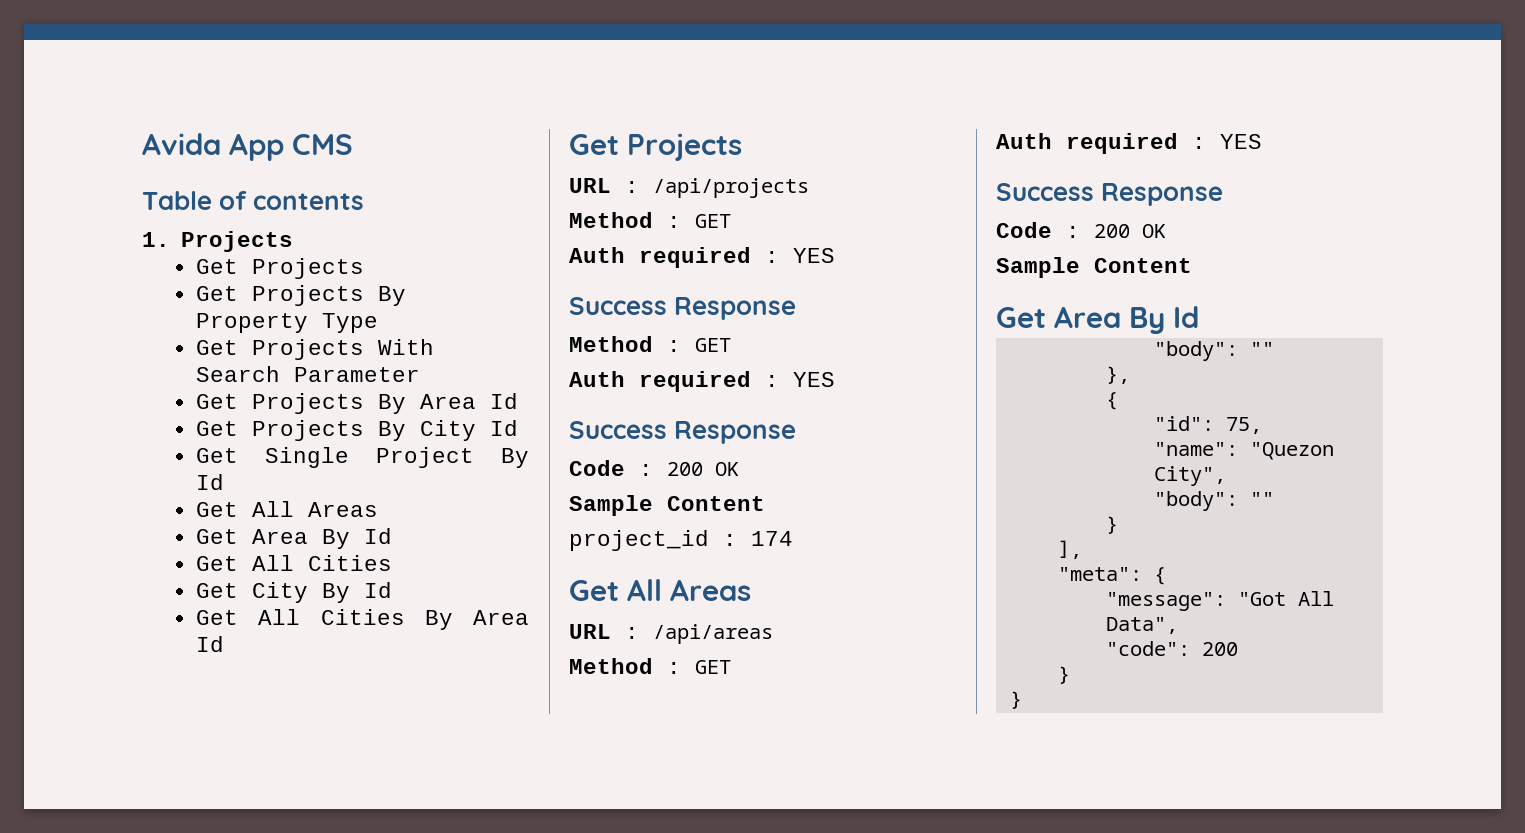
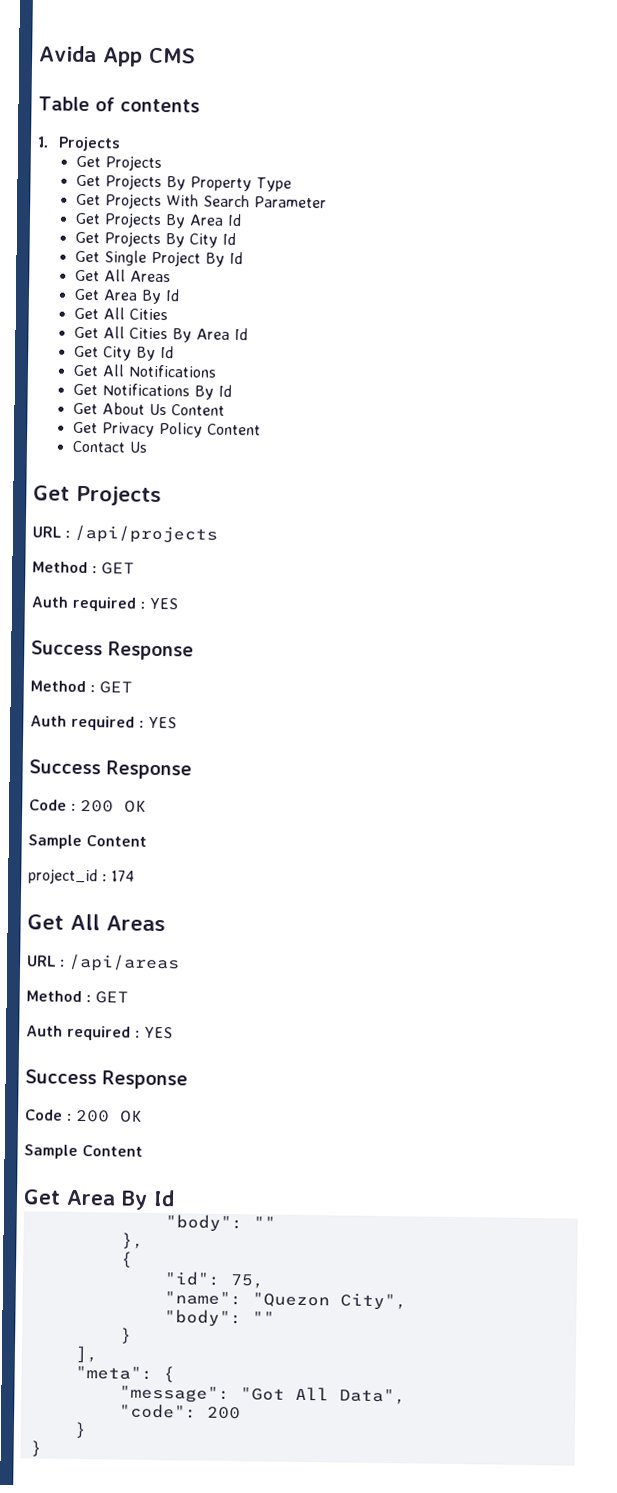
(393, 563) none -> [73,326,248,343] // Get All Cities By Area Id
[320,609,529,630] [196,636,225,652] Cities By Area Id -> [127,364,217,378] [72,383,232,400] [72,402,225,416] [72,421,261,438] [71,440,148,453] Notifications // Get Notifications By Id // Get About Us Content // Get Privacy Policy Content // Contact Us

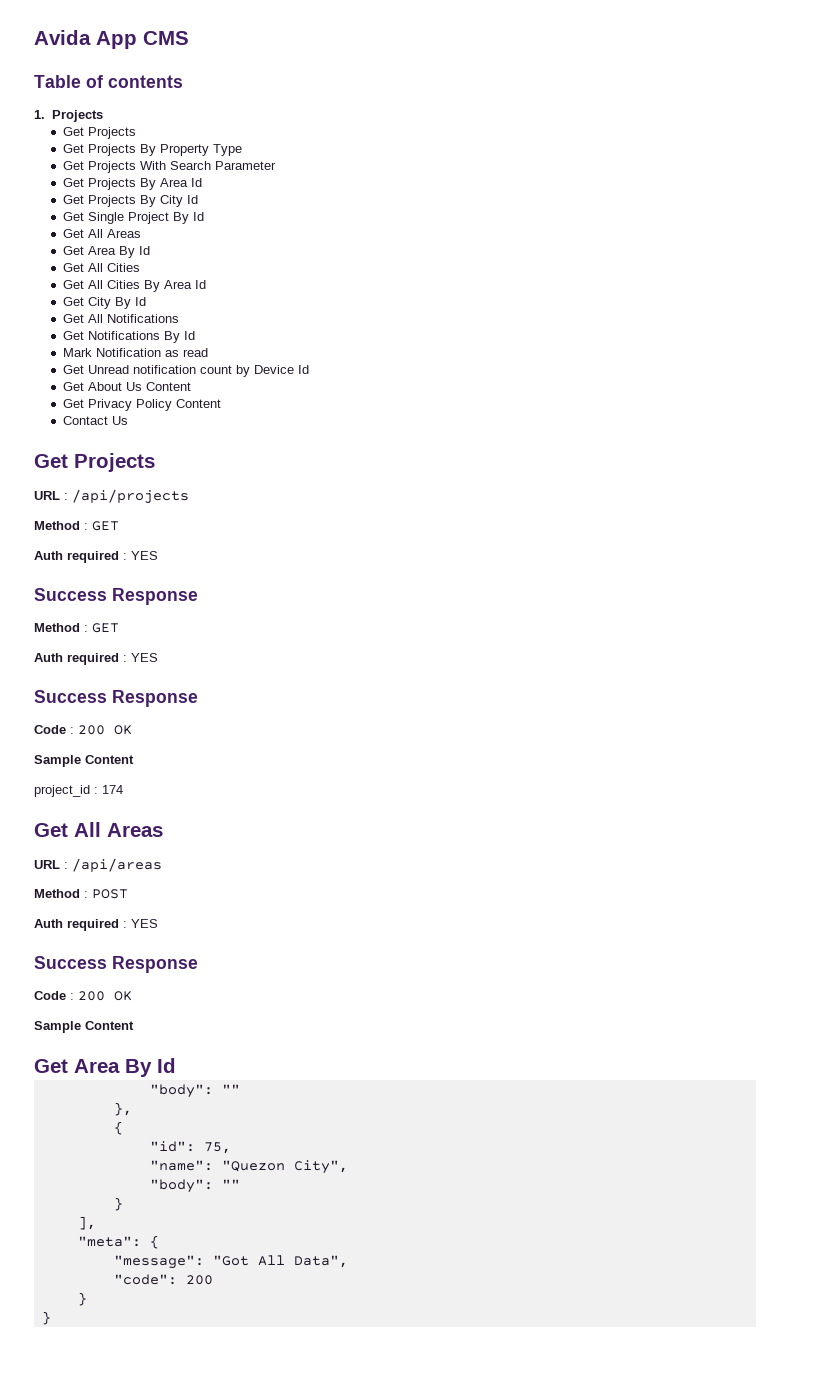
(232, 390) none -> [63,348,209,357] [63,365,310,377] // Mark Notification as read // Get Unread notification count by Device Id
[95,991,129,1004] GET -> [92,889,128,899] POST

